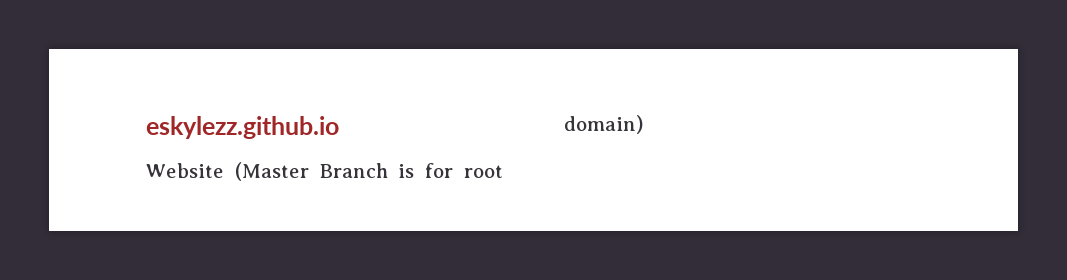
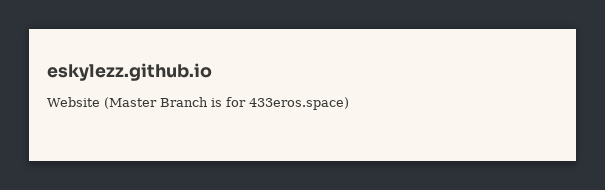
[464,165,503,178] [564,115,643,134] root domain) -> [248,97,349,110] 433eros.space)

